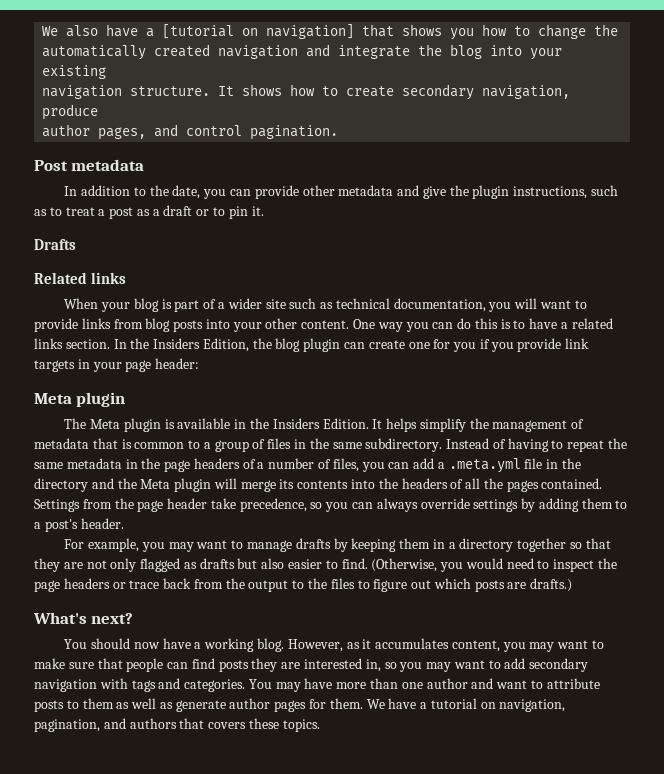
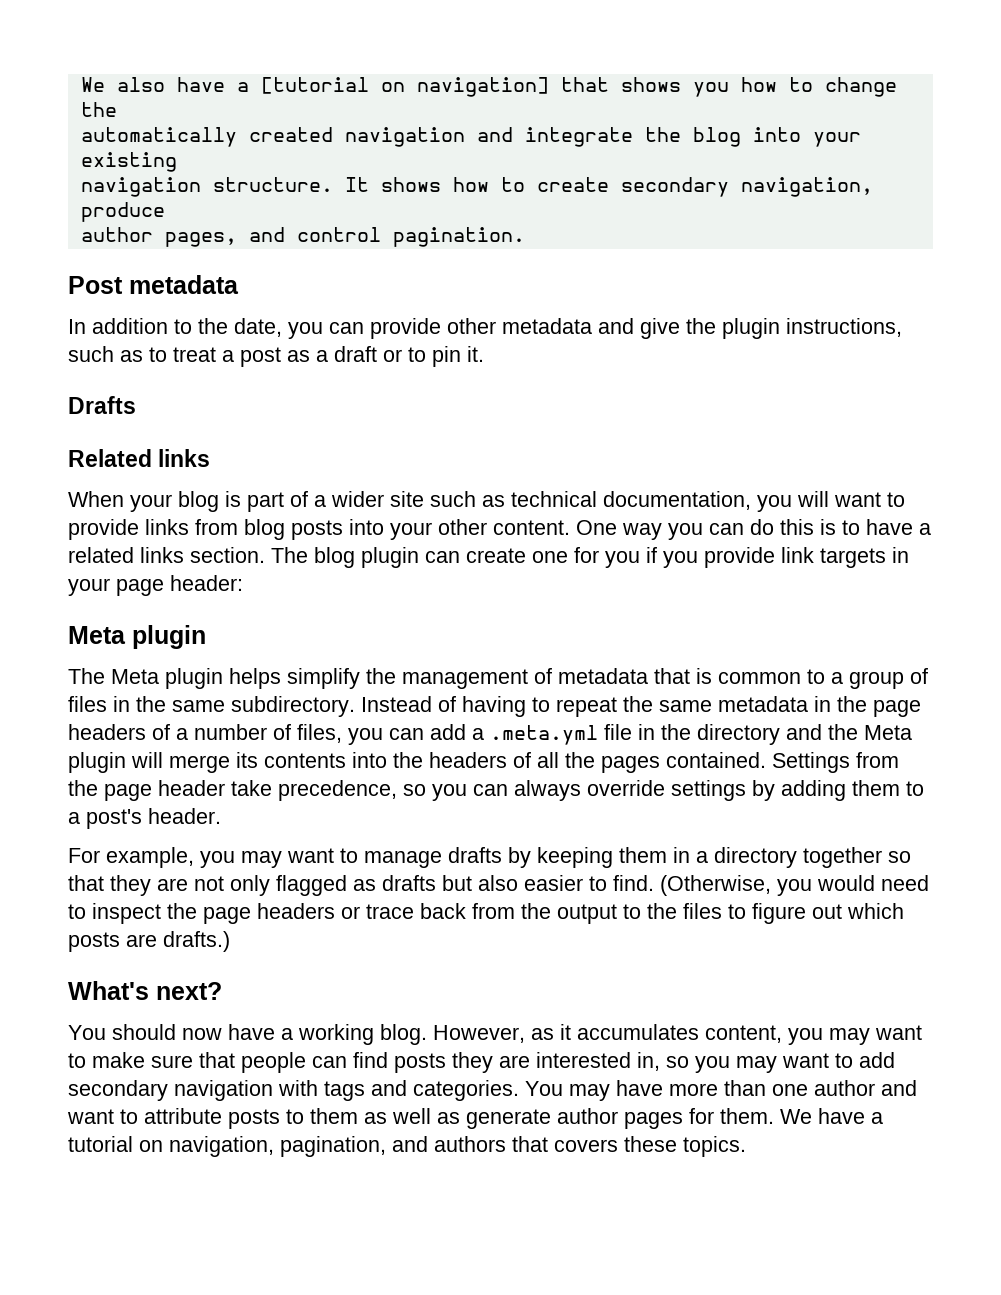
[113,338,272,352] In the Insiders Edition, the -> [271,547,308,563] The
[164,418,383,429] is available in the Insiders Edition. It -> (223, 678) none

